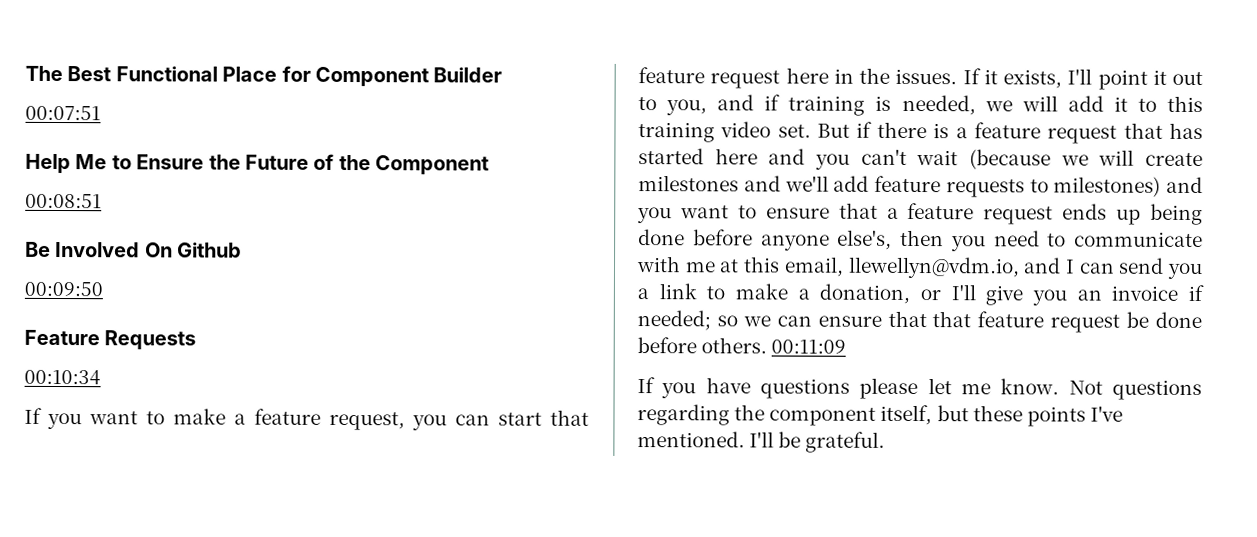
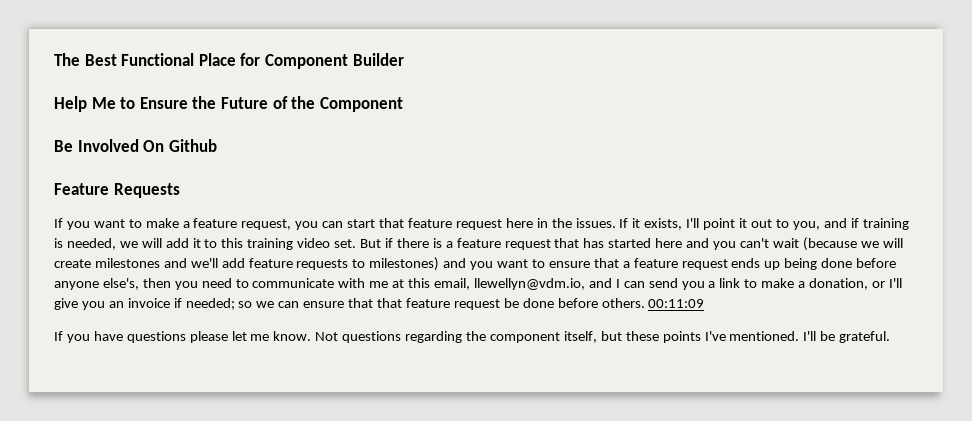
[25,105,101,121] // 00:07:51 -> (404, 59) none
[25,193,102,209] // 00:08:51 -> (403, 104) none
[24,281,103,297] // 00:09:50 -> (217, 145) none
[24,369,101,386] // 00:10:34 -> (180, 190) none

